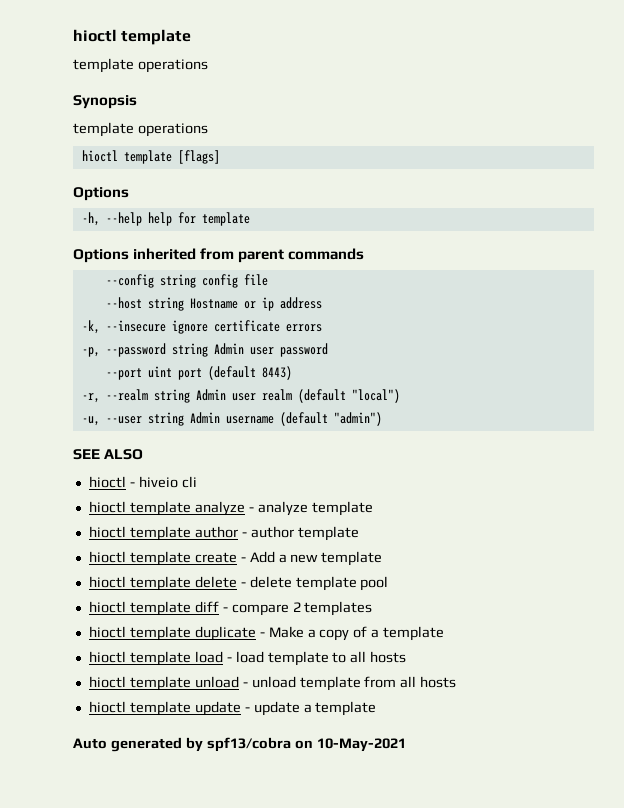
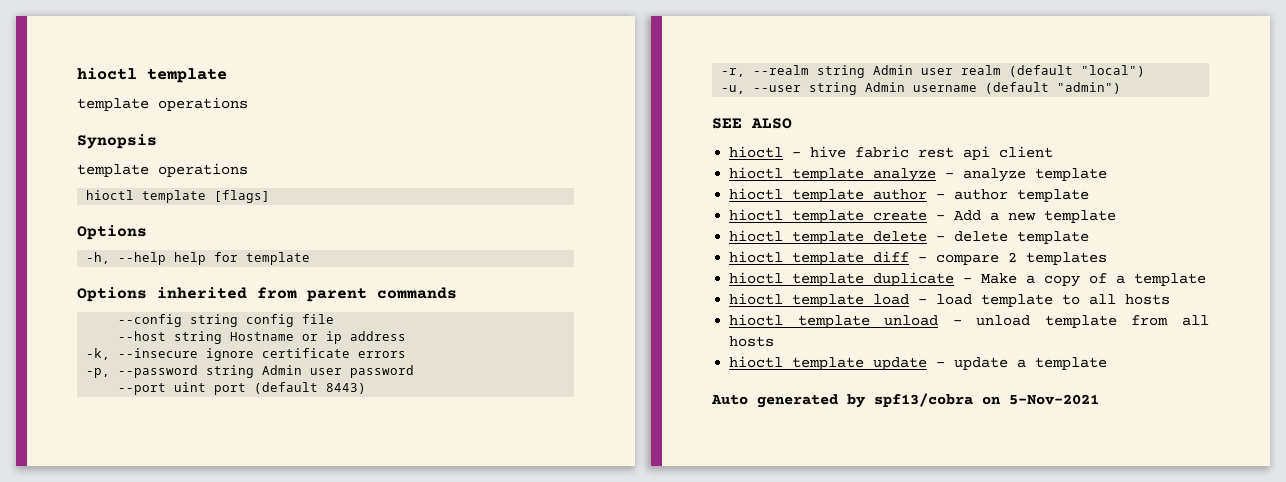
[138,476,197,488] hiveio cli -> [810,146,1054,160] hive fabric rest api client
[360,576,389,591] pool -> (1090, 237) none
[316,738,406,752] 10-May-2021 -> [1009,394,1099,405] 5-Nov-2021

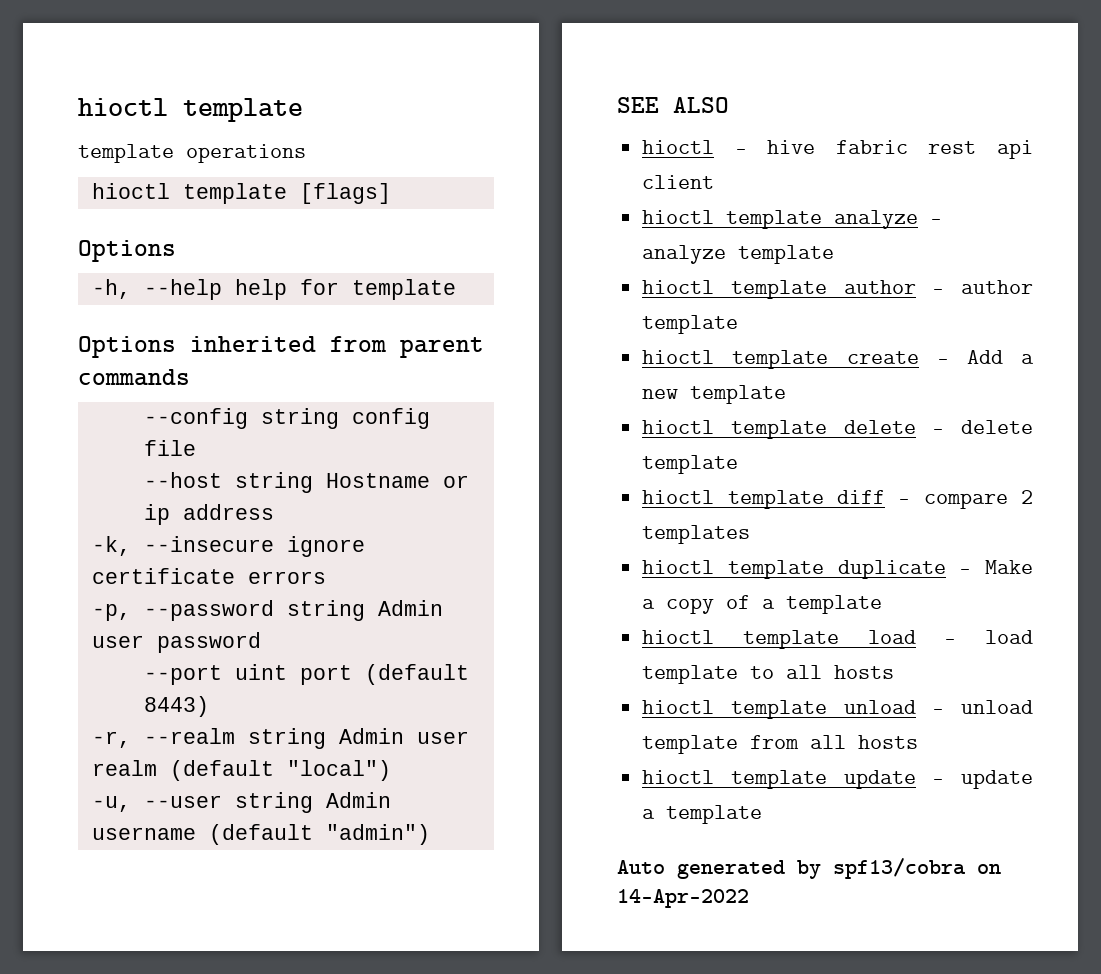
[77,134,157,149] [77,163,248,177] // Synopsis // template operations -> (306, 153) none
[1009,394,1099,405] 5-Nov-2021 -> [617,889,749,908] 14-Apr-2022

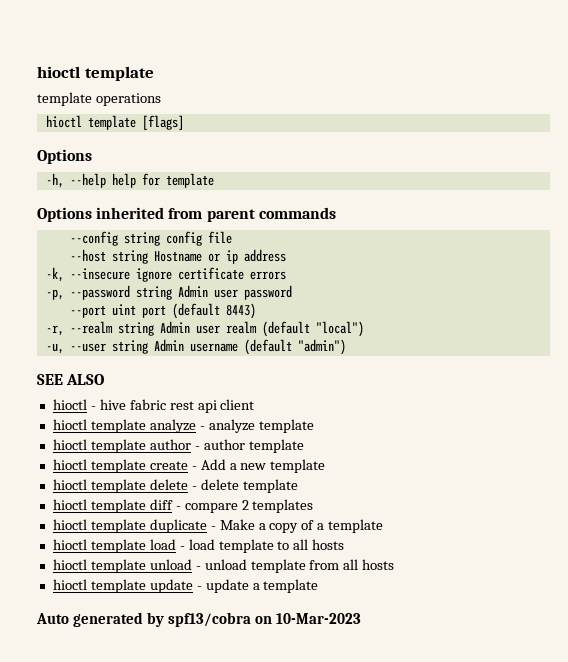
[617,889,749,908] 14-Apr-2022 -> [275,613,361,624] 10-Mar-2023

